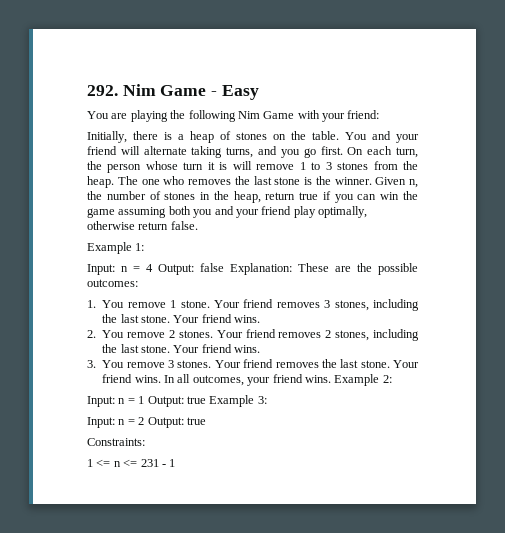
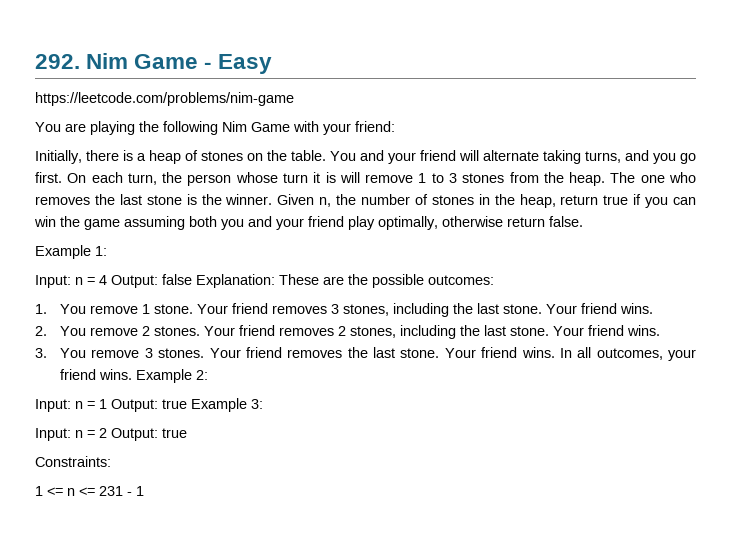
(259, 92) none -> [35,92,294,106] // https://leetcode.com/problems/nim-game

